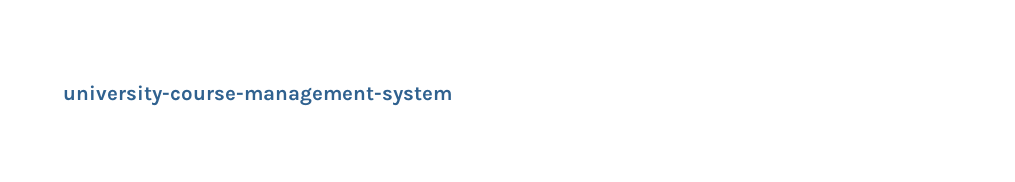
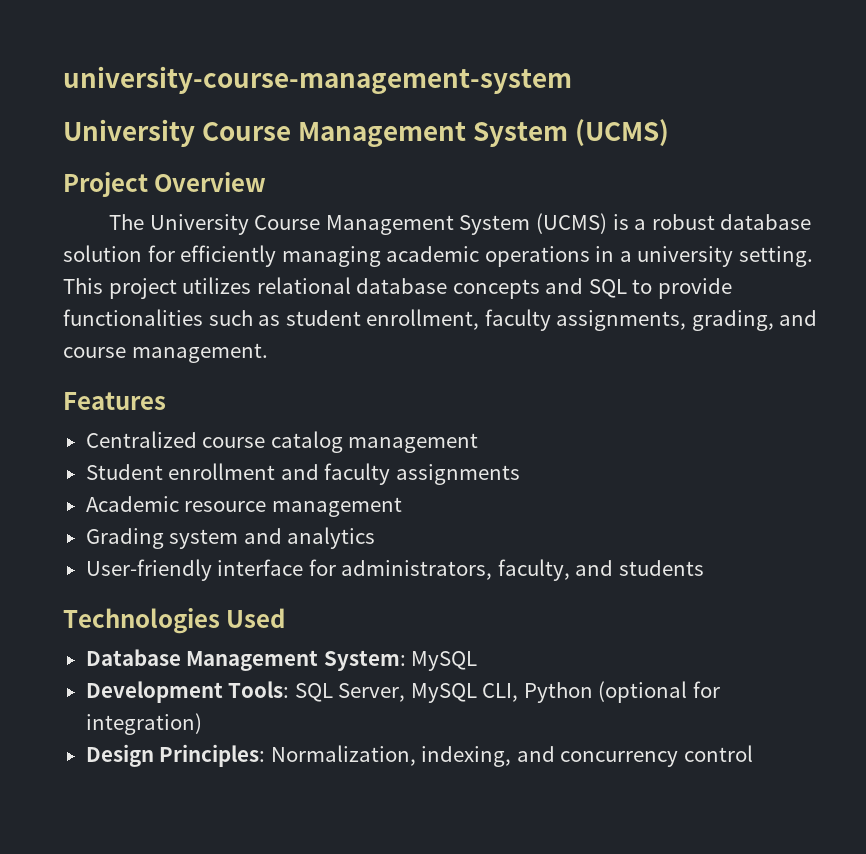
(452, 95) none -> [63,119,670,147] [63,172,267,197] [109,213,812,235] [63,245,813,267] [63,277,732,299] [63,309,818,331] [63,343,268,363] [63,392,166,410] [85,431,479,453] [85,463,520,485] [85,496,402,517] [85,527,376,549] [85,559,704,581] [63,608,286,634] [85,649,478,671] [85,681,720,703] [85,713,202,735] [85,744,753,767] // University Course Management System (UCMS) // Project Overview // The University Course Management System (UCMS) is a robust database solution for efficiently managing academic operations in a university setting. This project utilizes relational database concepts and SQL to provide functionalities such as student enrollment, faculty assignments, grading, and course management. // Features // Centralized course catalog management // Student enrollment and faculty assignments // Academic resource management // Grading system and analytics // User-friendly interface for administrators, faculty, and students // Technologies Used // Database Management System: MySQL // Development Tools: SQL Server, MySQL CLI, Python (optional for integration) // Design Principles: Normalization, indexing, and concurrency control

